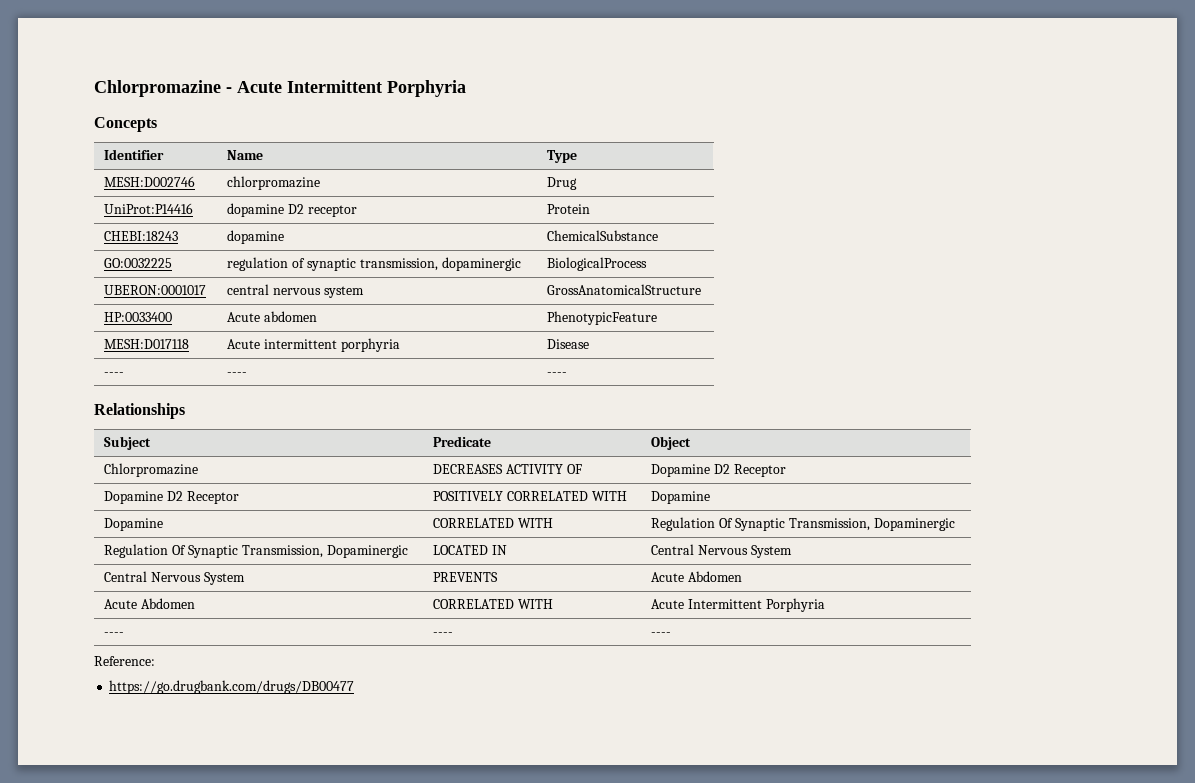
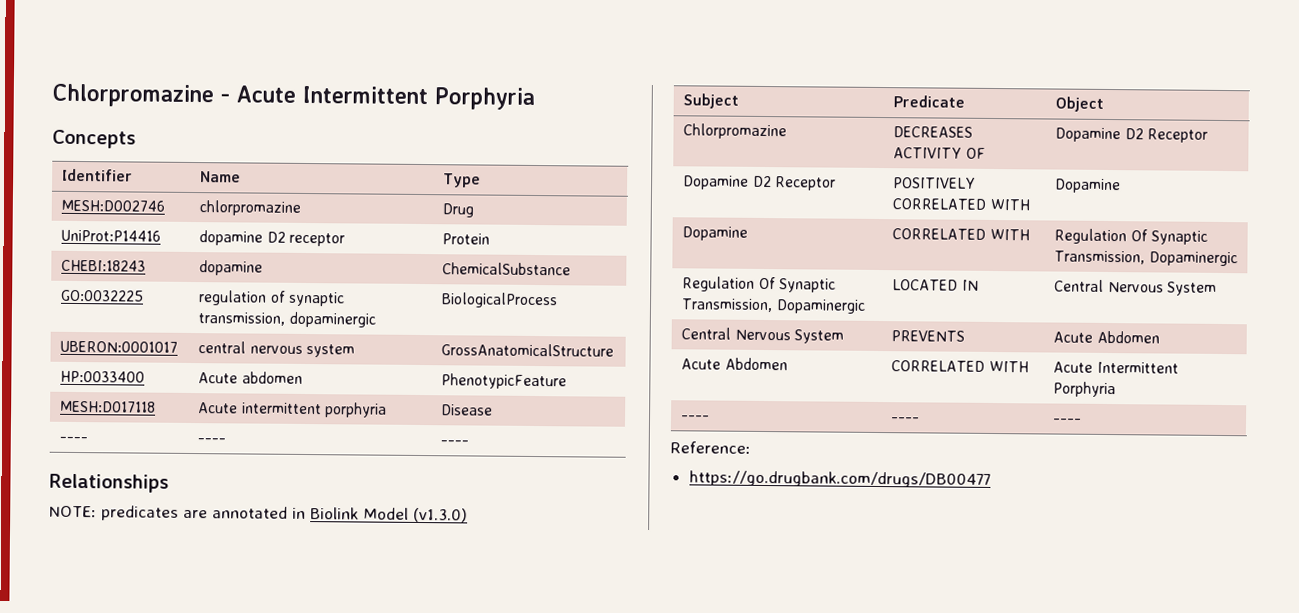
(185, 411) none -> [49,505,468,523] // NOTE: predicates are annotated in Biolink Model (v1.3.0)

